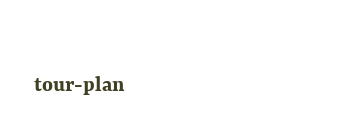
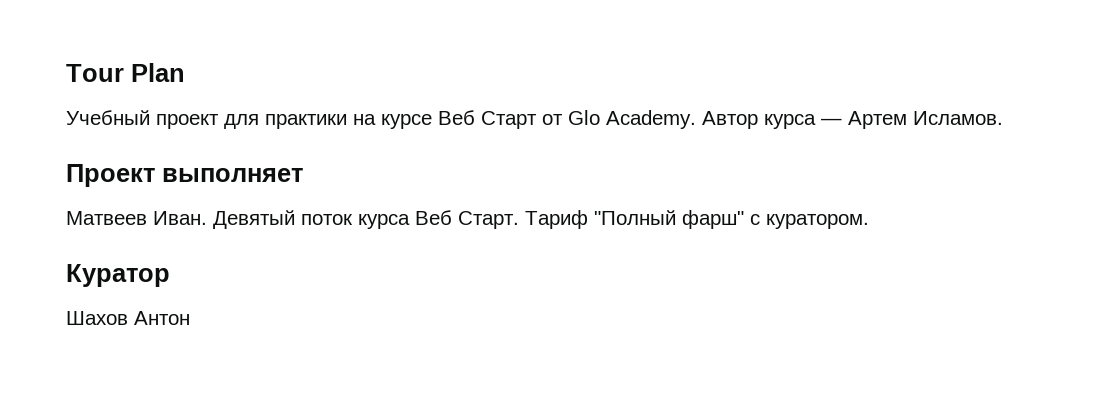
[34,76,125,95] tour-plan -> [66,63,185,82] [66,110,1003,129] [66,164,303,187] [66,210,869,229] [66,264,170,287] [66,311,190,325] Tour Plan // Учебный проект для практики на курсе Веб Старт от Glo Academy. Автор курса — Артем Исламов. // Проект выполняет // Матвеев Иван. Девятый поток курса Веб Старт. Тариф "Полный фарш" с куратором. // Куратор // Шахов Антон

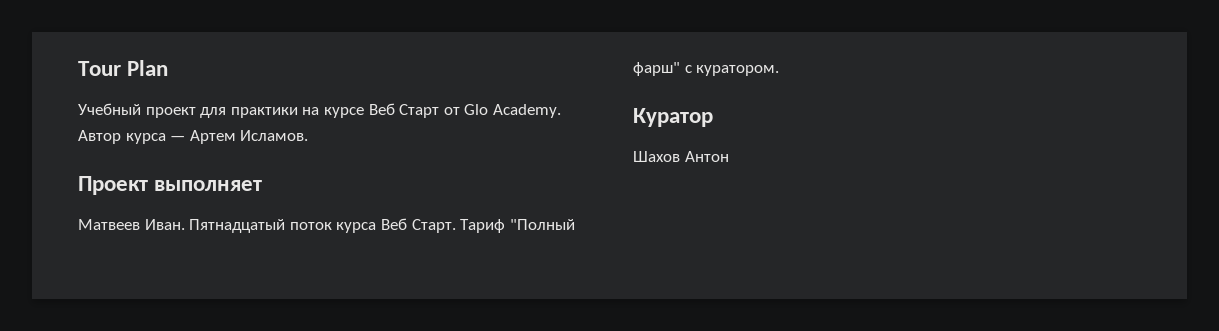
[213,210,295,229] Девятый -> [189,219,286,233] Пятнадцатый

